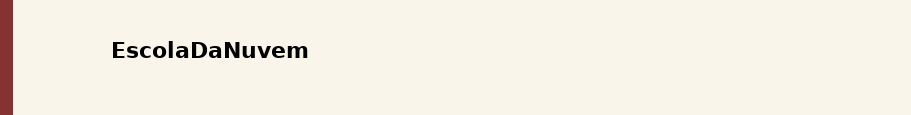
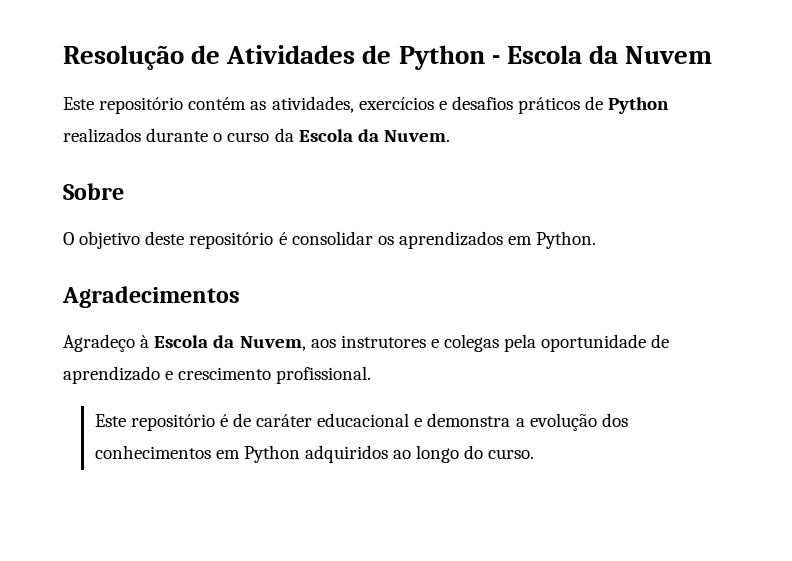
[111,41,309,58] EscolaDaNuvem -> [63,45,713,70] [63,96,670,114] [63,128,450,143] [63,183,124,200] [63,231,597,249] [62,286,240,308] [63,334,670,352] [63,366,372,384] [94,413,628,431] [94,445,535,463] Resolução de Atividades de Python - Escola da Nuvem // Este repositório contém as atividades, exercícios e desafios práticos de Python realizados durante o curso da Escola da Nuvem. // Sobre // O objetivo deste repositório é consolidar os aprendizados em Python. // Agradecimentos // Agradeço à Escola da Nuvem, aos instrutores e colegas pela oportunidade de aprendizado e crescimento profissional. // Este repositório é de caráter educacional e demonstra a evolução dos conhecimentos em Python adquiridos ao longo do curso.

